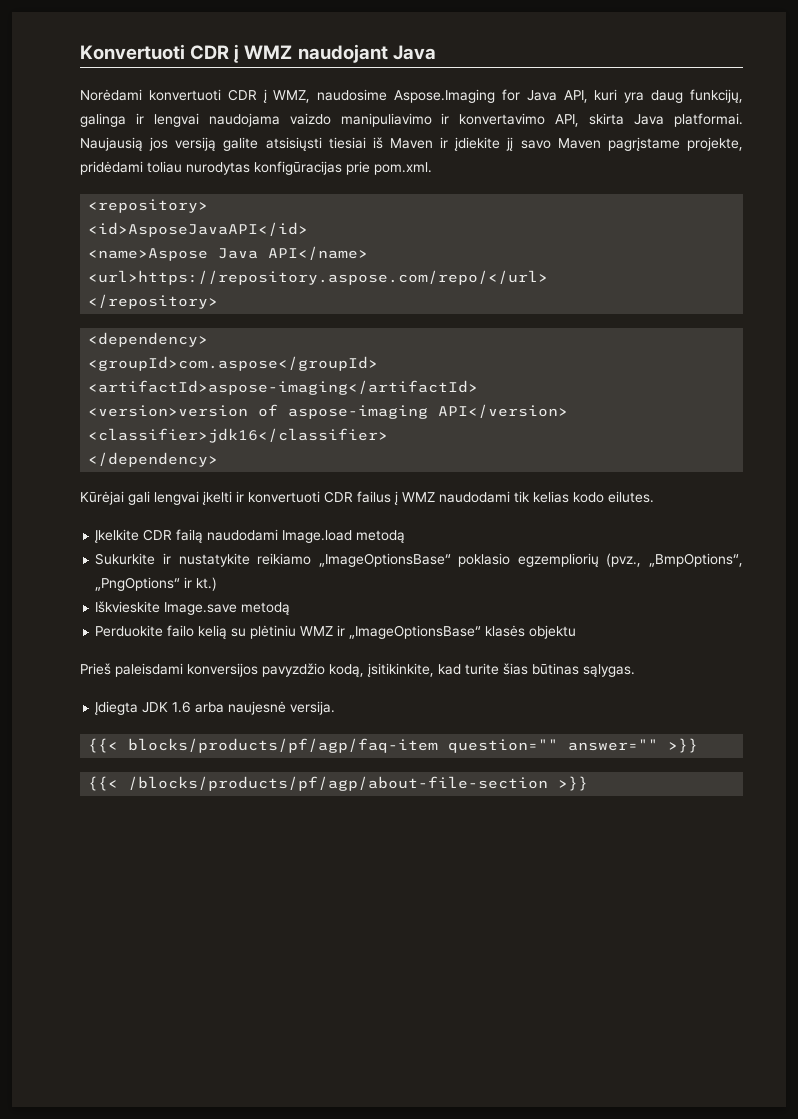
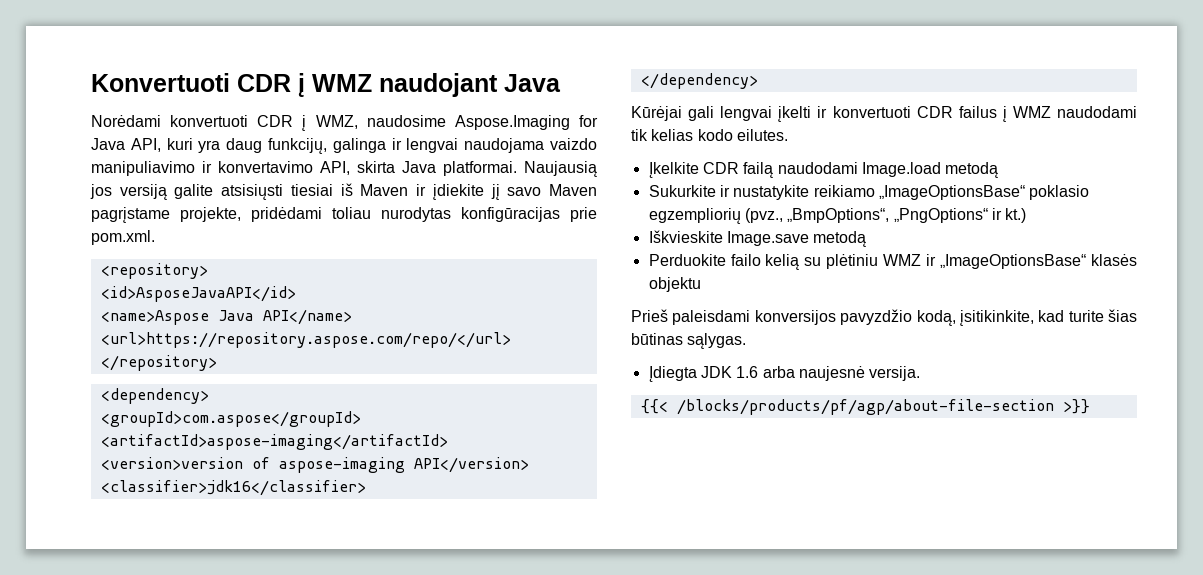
[88,738,699,753] // {{< blocks/products/pf/agp/faq-item question="" answer="" >}} -> (921, 373) none

